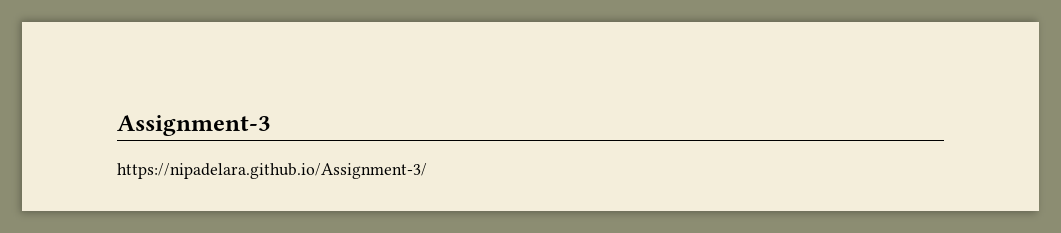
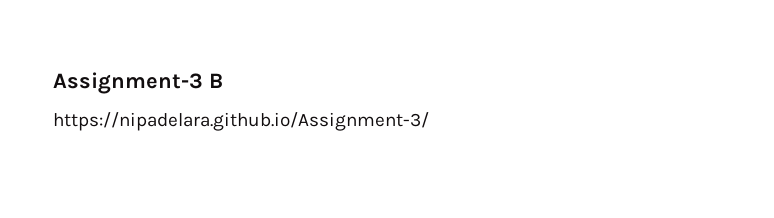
(271, 125) none -> [209,73,223,88] B

